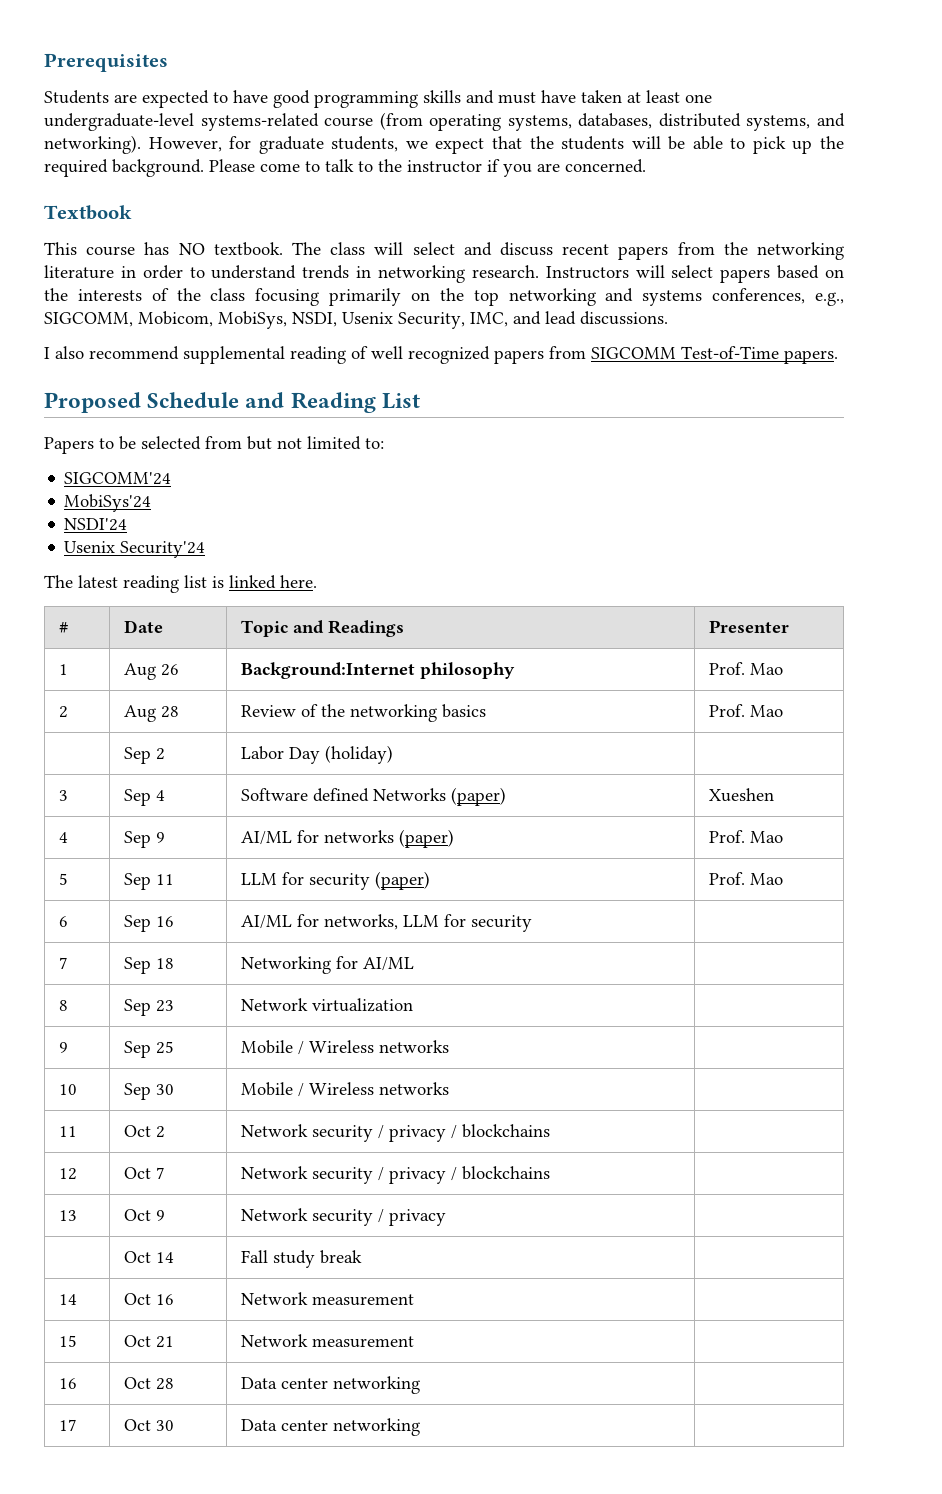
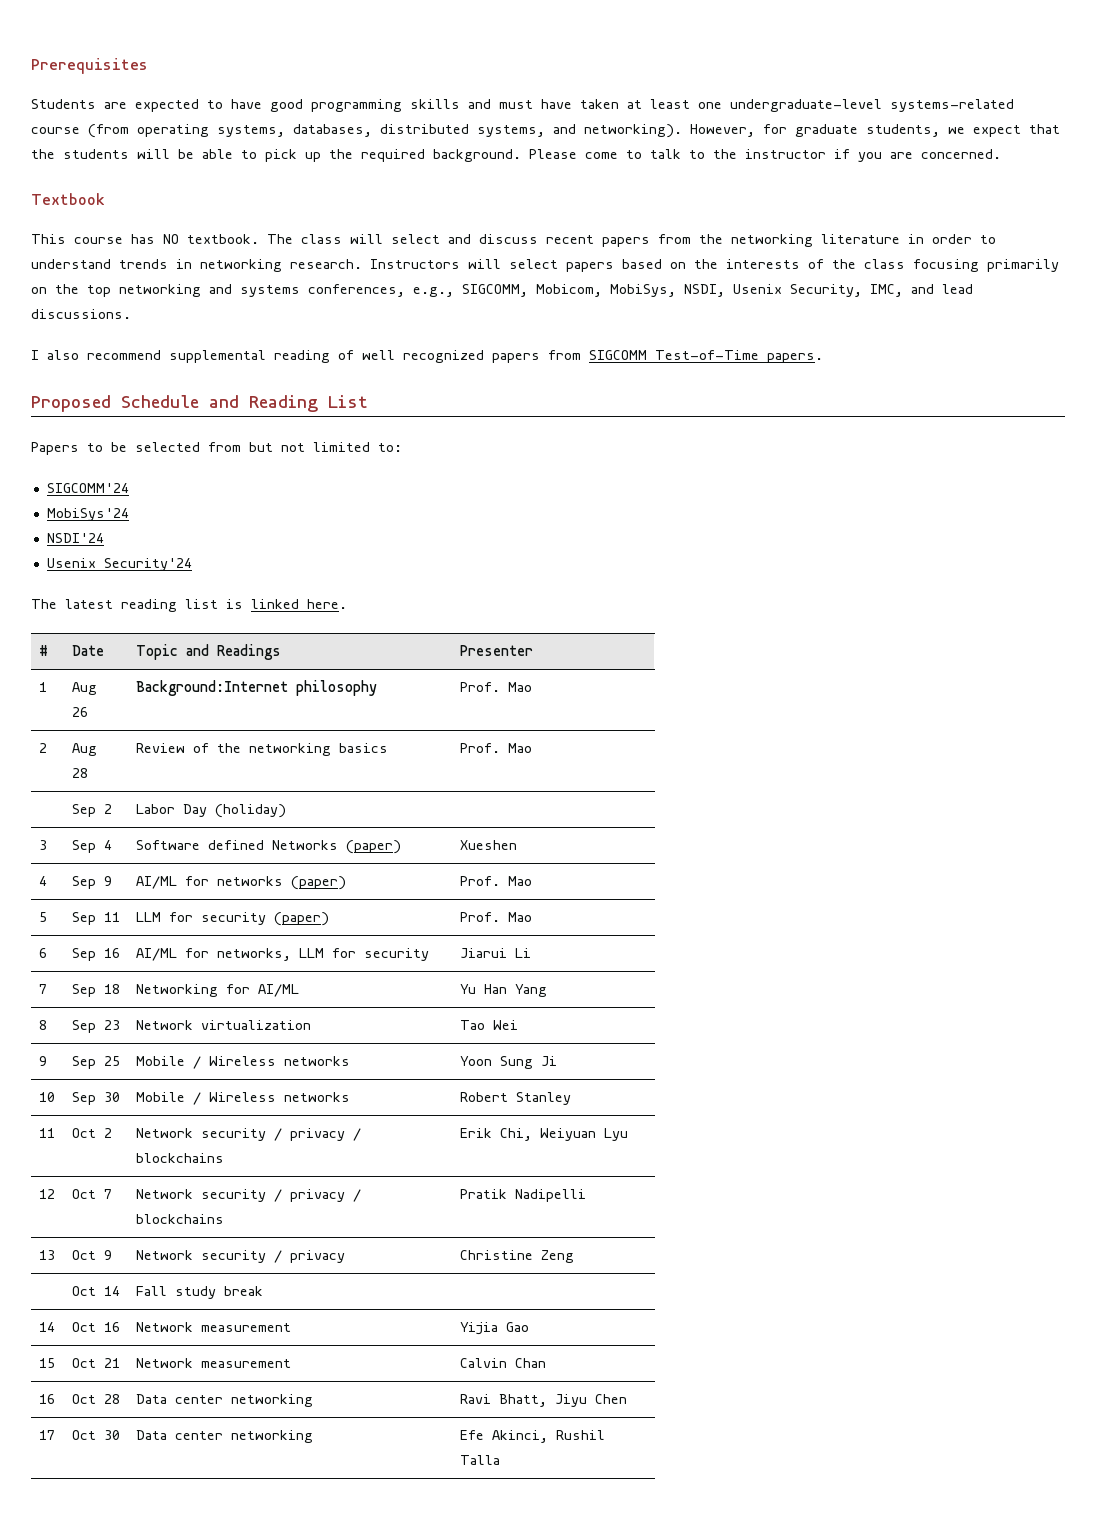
(532, 923) none -> [460,948,532,958] Jiarui Li
(414, 964) none -> [460,984,548,997] Yu Han Yang
(413, 1005) none -> [460,1020,519,1030] Tao Wei
(449, 1046) none -> [460,1056,558,1069] Yoon Sung Ji
(449, 1088) none -> [460,1092,572,1105] Robert Stanley
(550, 1131) none -> [460,1128,629,1141] Erik Chi, Weiyuan Lyu
(550, 1173) none -> [460,1189,587,1202] Pratik Nadipelli
(446, 1217) none -> [460,1250,575,1263] Christine Zeng
(414, 1300) none -> [460,1322,530,1335] Yijia Gao
(414, 1342) none -> [460,1358,547,1368] Calvin Chan
(420, 1385) none -> [460,1394,628,1407] Ravi Bhatt, Jiyu Chen
(420, 1427) none -> [460,1430,606,1443] [460,1455,501,1465] Efe Akinci, Rushil Talla

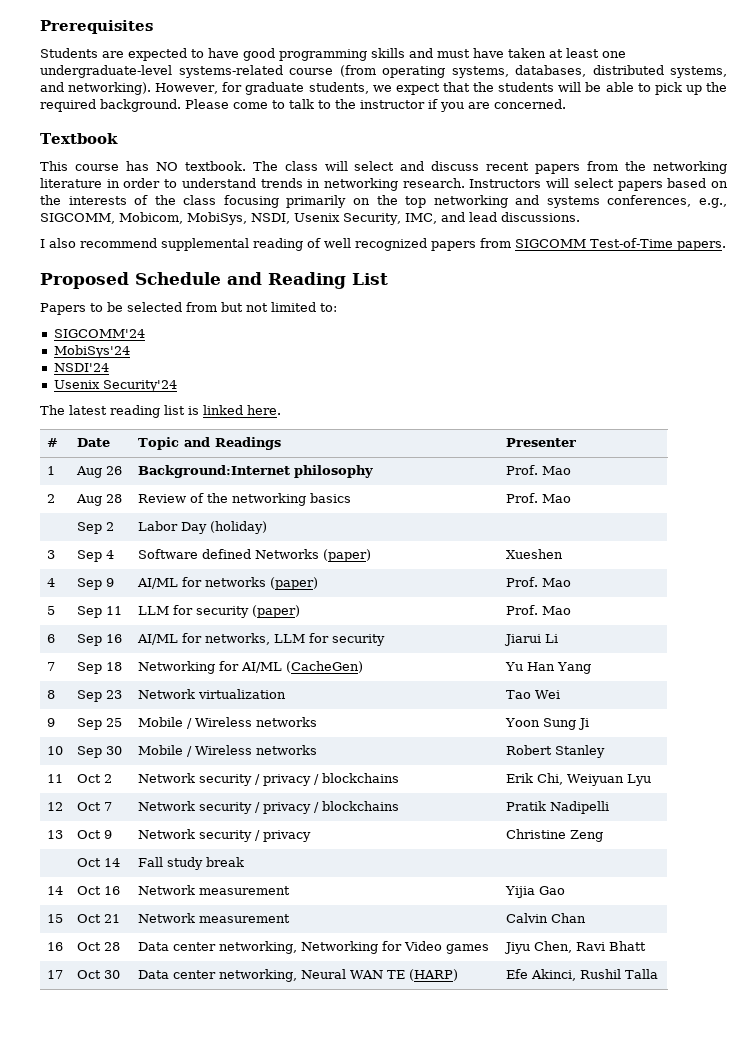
(300, 990) none -> [285,661,363,673] (CacheGen)
[231,1394,314,1407] [460,1394,628,1407] networking | Ravi Bhatt, Jiyu Chen -> [218,941,489,954] [503,941,646,954] networking, Networking for Video games | Jiyu Chen, Ravi Bhatt
[231,1430,314,1443] networking -> [218,969,458,982] networking, Neural WAN TE (HARP)

